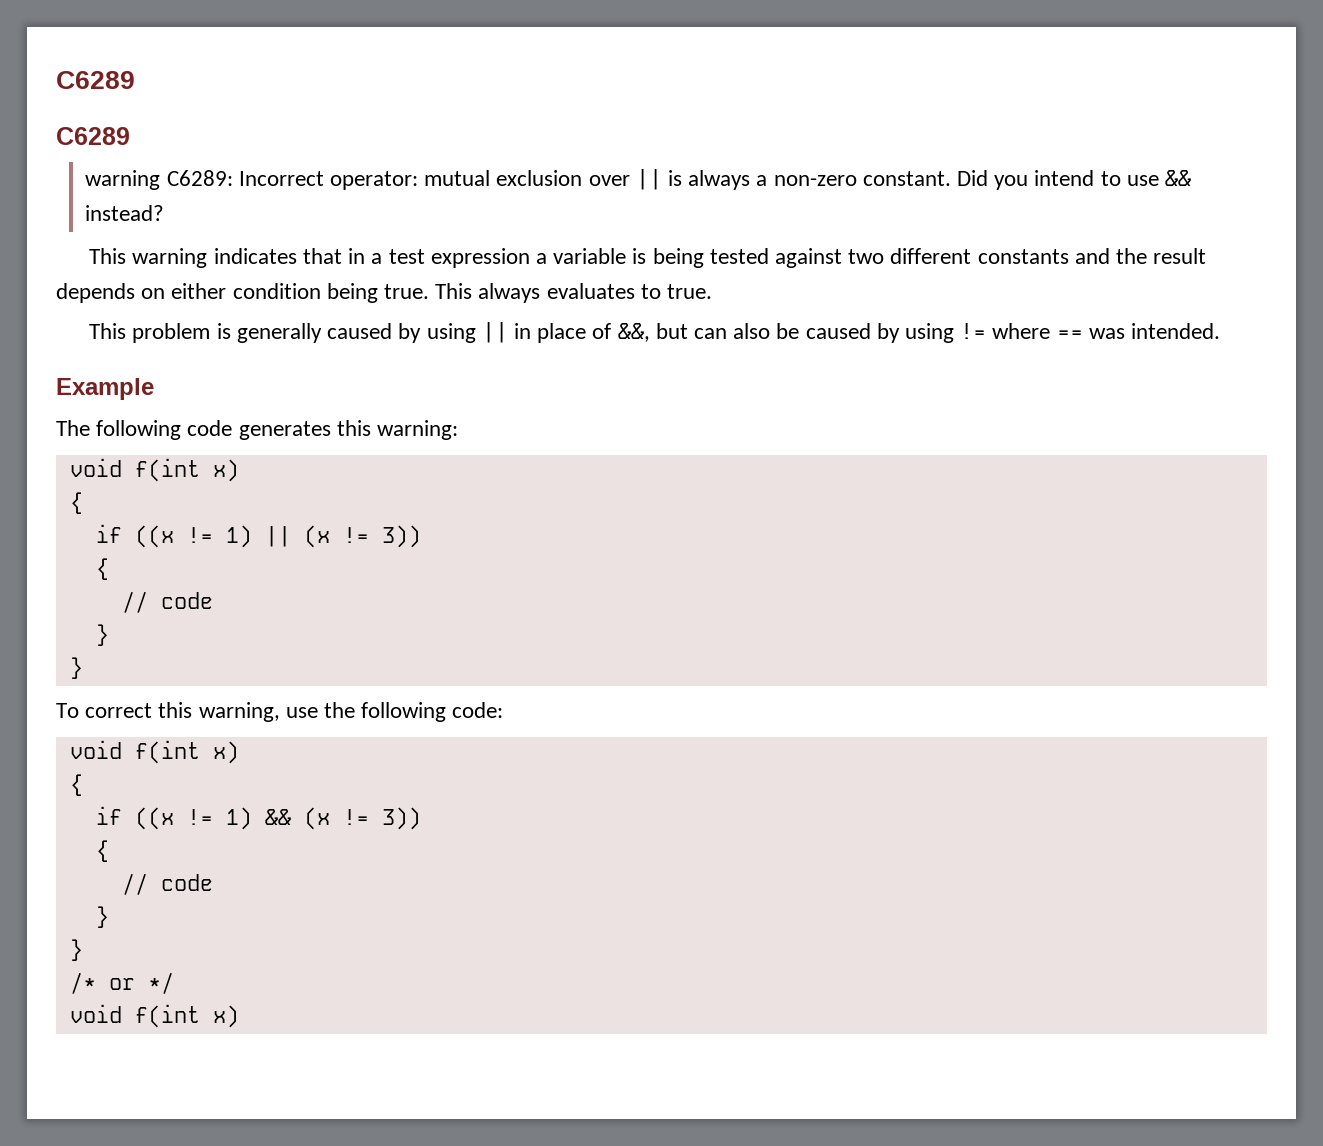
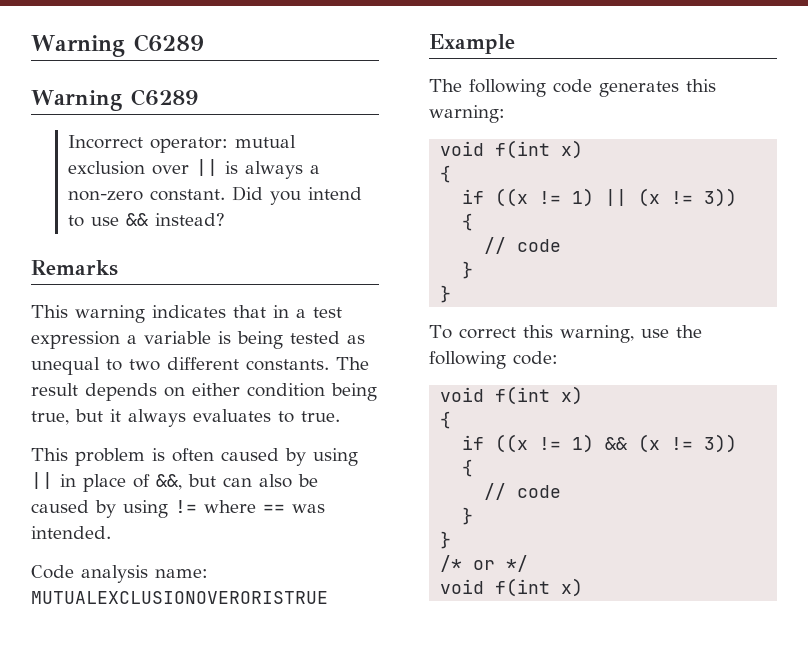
[56,71,135,89] [56,127,130,145] [85,170,233,190] C6289 // C6289 // warning C6289: -> [31,34,204,57] [31,89,198,111] Warning C6289 // Warning C6289 //
(165, 213) none -> [31,260,118,276] // Remarks
[774,248,1148,268] against two different constants and the -> [347,335,365,344] [31,357,369,375] as unequal to two different constants. The
[384,283,473,299] true. This -> [31,409,121,425] true, but it
[236,323,322,343] generally -> [172,448,214,462] often
(1221, 331) none -> [31,565,208,583] [31,591,328,604] // Code analysis name: MUTUALEXCLUSIONOVERORISTRUE

